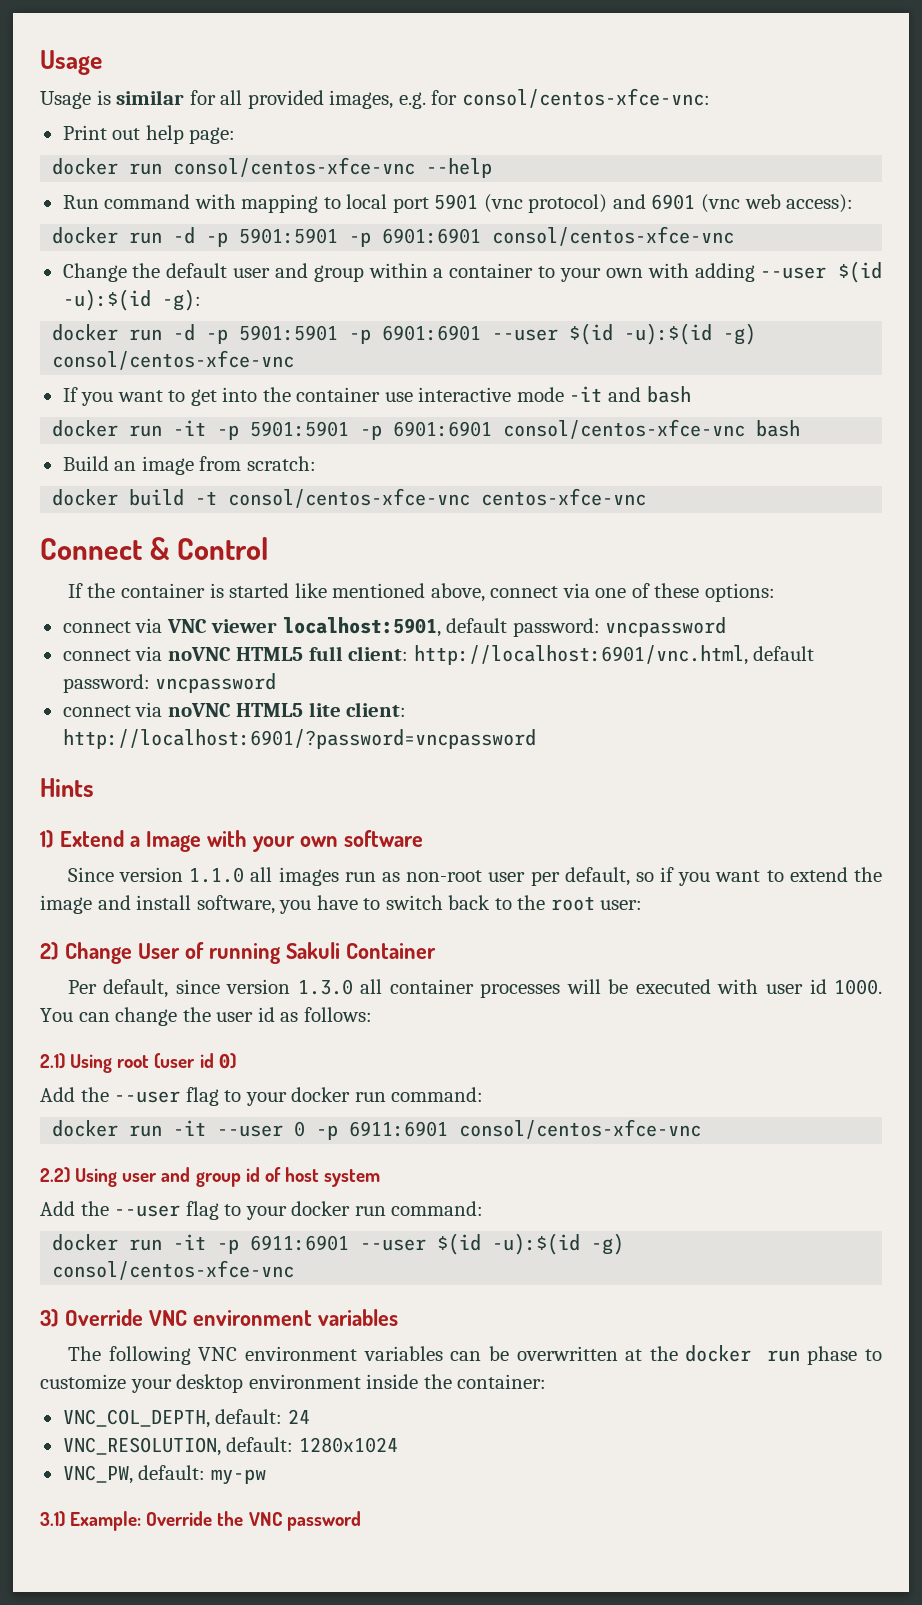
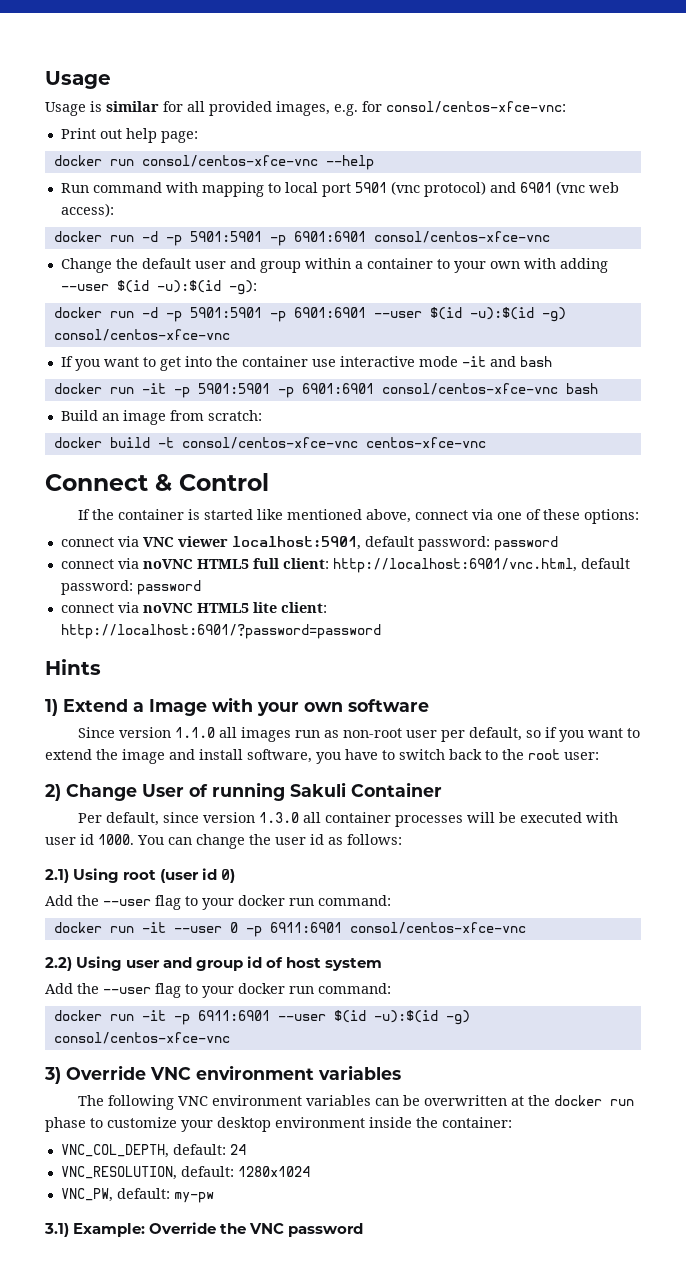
[605,617,727,637] vncpassword -> [493,536,558,551] password
[155,673,277,693] vncpassword -> [136,580,201,595] password
[62,729,536,749] http://localhost:6901/?password=vncpassword -> [60,624,381,639] http://localhost:6901/?password=password

